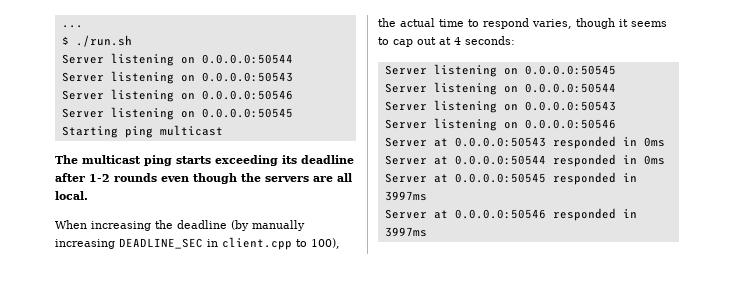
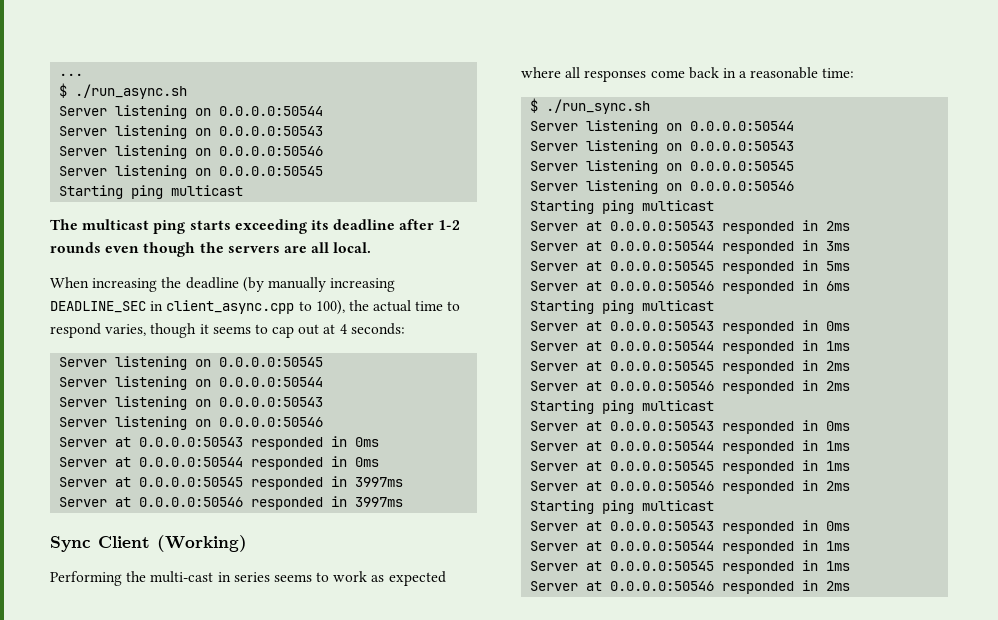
[75,35,132,47] ./run.sh -> [75,84,188,99] ./run_async.sh
[222,237,292,250] client.cpp -> [166,300,295,314] client_async.cpp
(427, 232) none -> [50,535,247,552] [50,571,446,586] [521,67,855,82] [530,98,651,114] [530,120,795,134] [530,140,795,154] [530,160,795,174] [530,180,795,194] [530,200,715,214] [530,220,851,234] [530,240,851,254] [530,260,851,274] [530,280,851,294] [530,300,715,314] [530,320,851,334] [530,340,851,354] [530,360,851,374] [530,380,851,394] [530,400,715,414] [530,420,851,434] [530,440,851,454] [530,460,851,474] [530,480,851,494] [530,500,715,514] [530,520,851,534] [530,540,851,554] [530,560,851,574] [530,580,851,594] // Sync Client (Working) // Performing the multi-cast in series seems to work as expected where all responses come back in a reasonable time: // $ ./run_sync.sh // Server listening on 0.0.0.0:50544 // Server listening on 0.0.0.0:50543 // Server listening on 0.0.0.0:50545 // Server listening on 0.0.0.0:50546 // Starting ping multicast // Server at 0.0.0.0:50543 responded in 2ms // Server at 0.0.0.0:50544 responded in 3ms // Server at 0.0.0.0:50545 responded in 5ms // Server at 0.0.0.0:50546 responded in 6ms // Starting ping multicast // Server at 0.0.0.0:50543 responded in 0ms // Server at 0.0.0.0:50544 responded in 1ms // Server at 0.0.0.0:50545 responded in 2ms // Server at 0.0.0.0:50546 responded in 2ms // Starting ping multicast // Server at 0.0.0.0:50543 responded in 0ms // Server at 0.0.0.0:50544 responded in 1ms // Server at 0.0.0.0:50545 responded in 1ms // Server at 0.0.0.0:50546 responded in 2ms // Starting ping multicast // Server at 0.0.0.0:50543 responded in 0ms // Server at 0.0.0.0:50544 responded in 1ms // Server at 0.0.0.0:50545 responded in 1ms // Server at 0.0.0.0:50546 responded in 2ms

